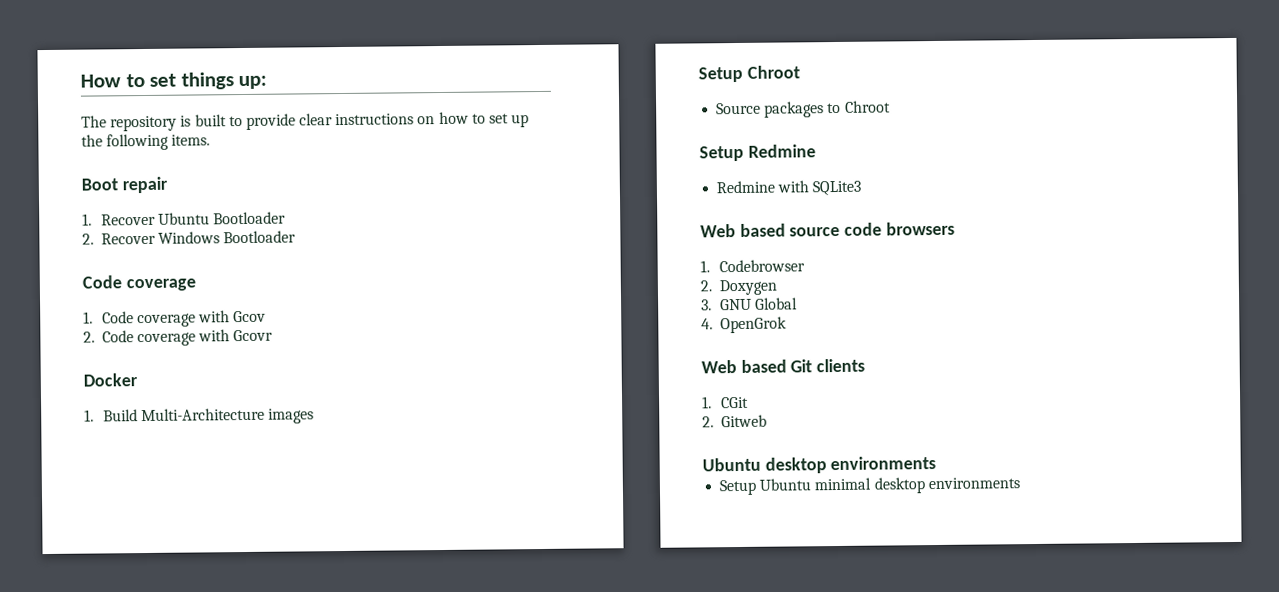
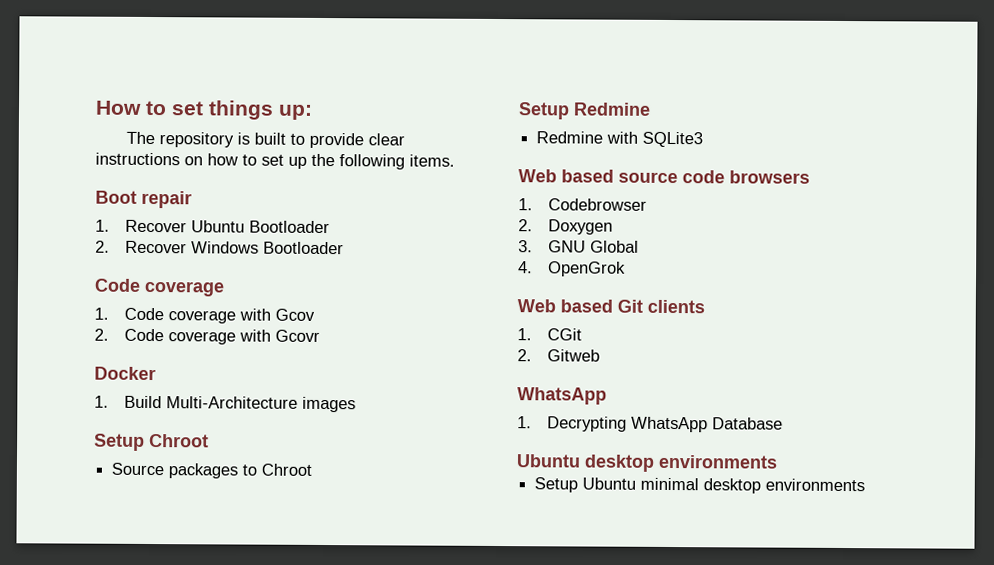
(767, 421) none -> [517,387,607,405] [517,416,784,433] // WhatsApp // 1. Decrypting WhatsApp Database

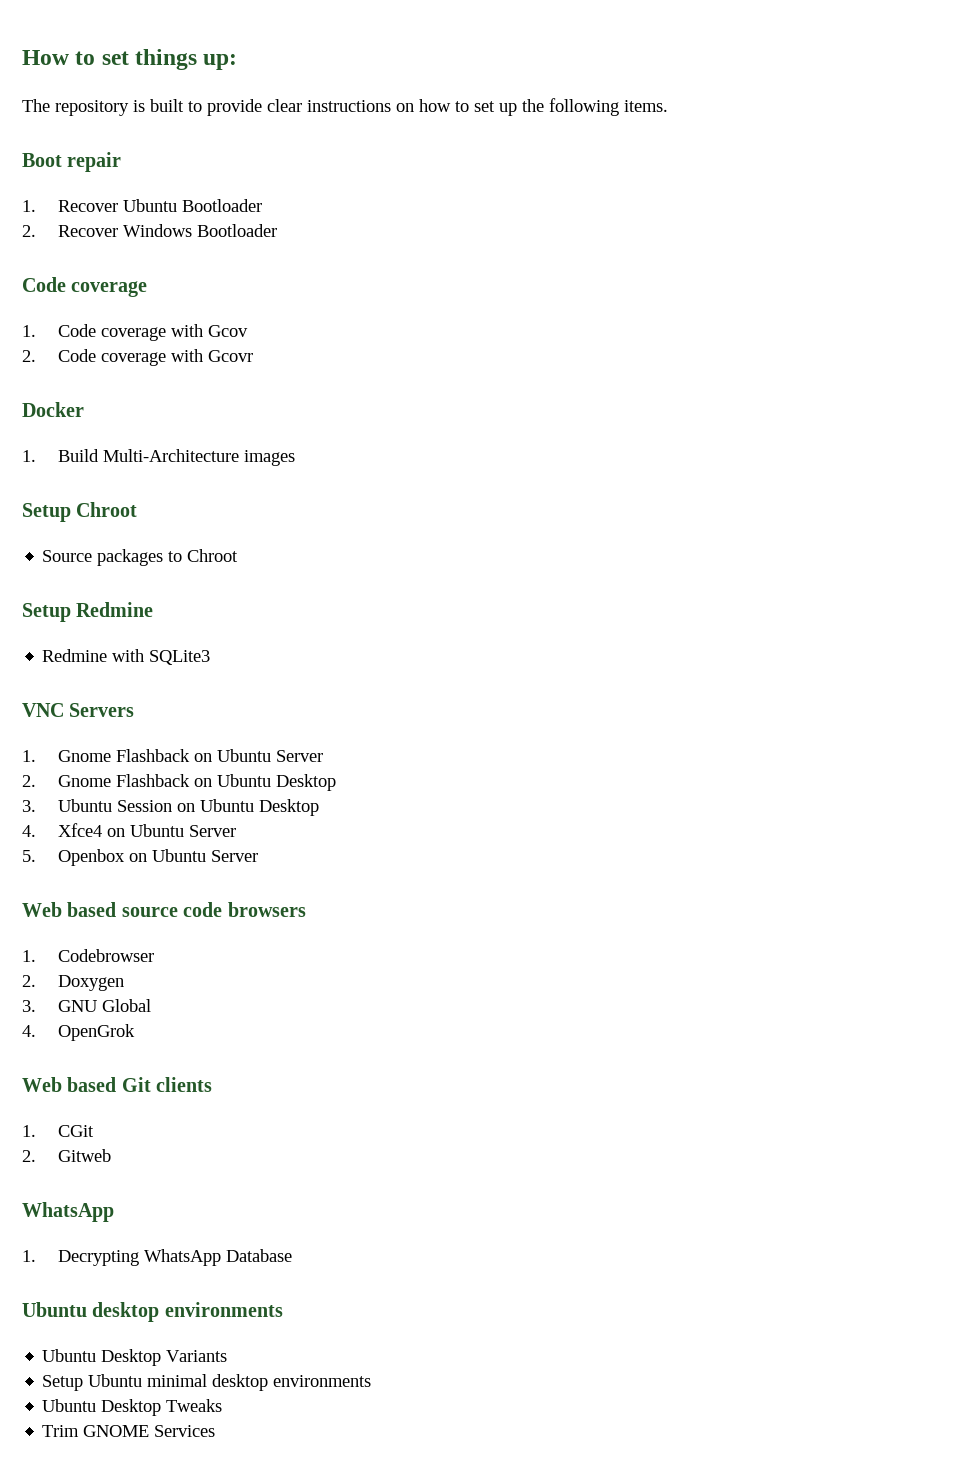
(704, 139) none -> [22,703,135,717] [22,749,323,762] [22,774,336,791] [22,799,319,816] [22,823,236,837] [22,849,258,866] // VNC Servers // 1. Gnome Flashback on Ubuntu Server // 2. Gnome Flashback on Ubuntu Desktop // 3. Ubuntu Session on Ubuntu Desktop // 4. Xfce4 on Ubuntu Server // 5. Openbox on Ubuntu Server
(778, 461) none -> [42,1349,228,1366] // Ubuntu Desktop Variants
(866, 485) none -> [42,1399,223,1416] [42,1425,216,1437] // Ubuntu Desktop Tweaks // Trim GNOME Services

